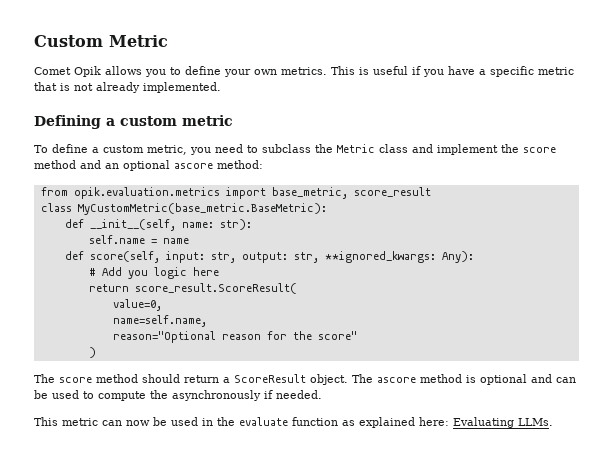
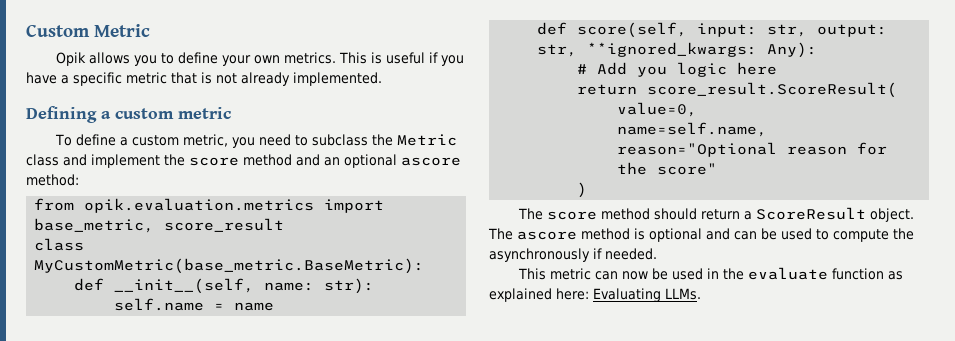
[34,67,71,75] Comet -> (150, 30) none

